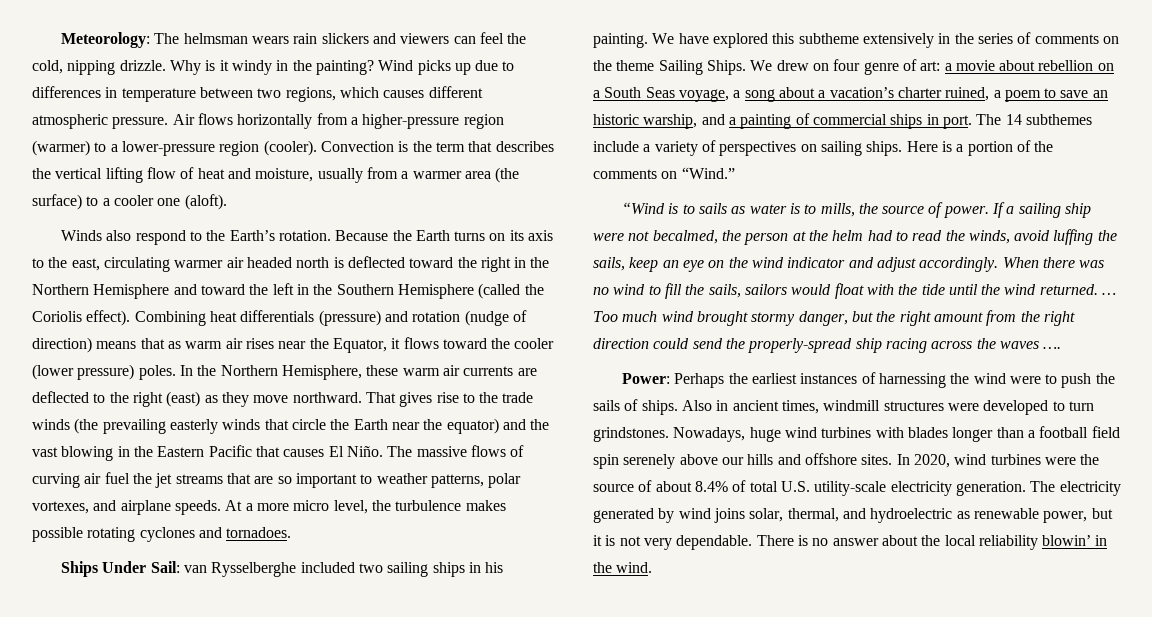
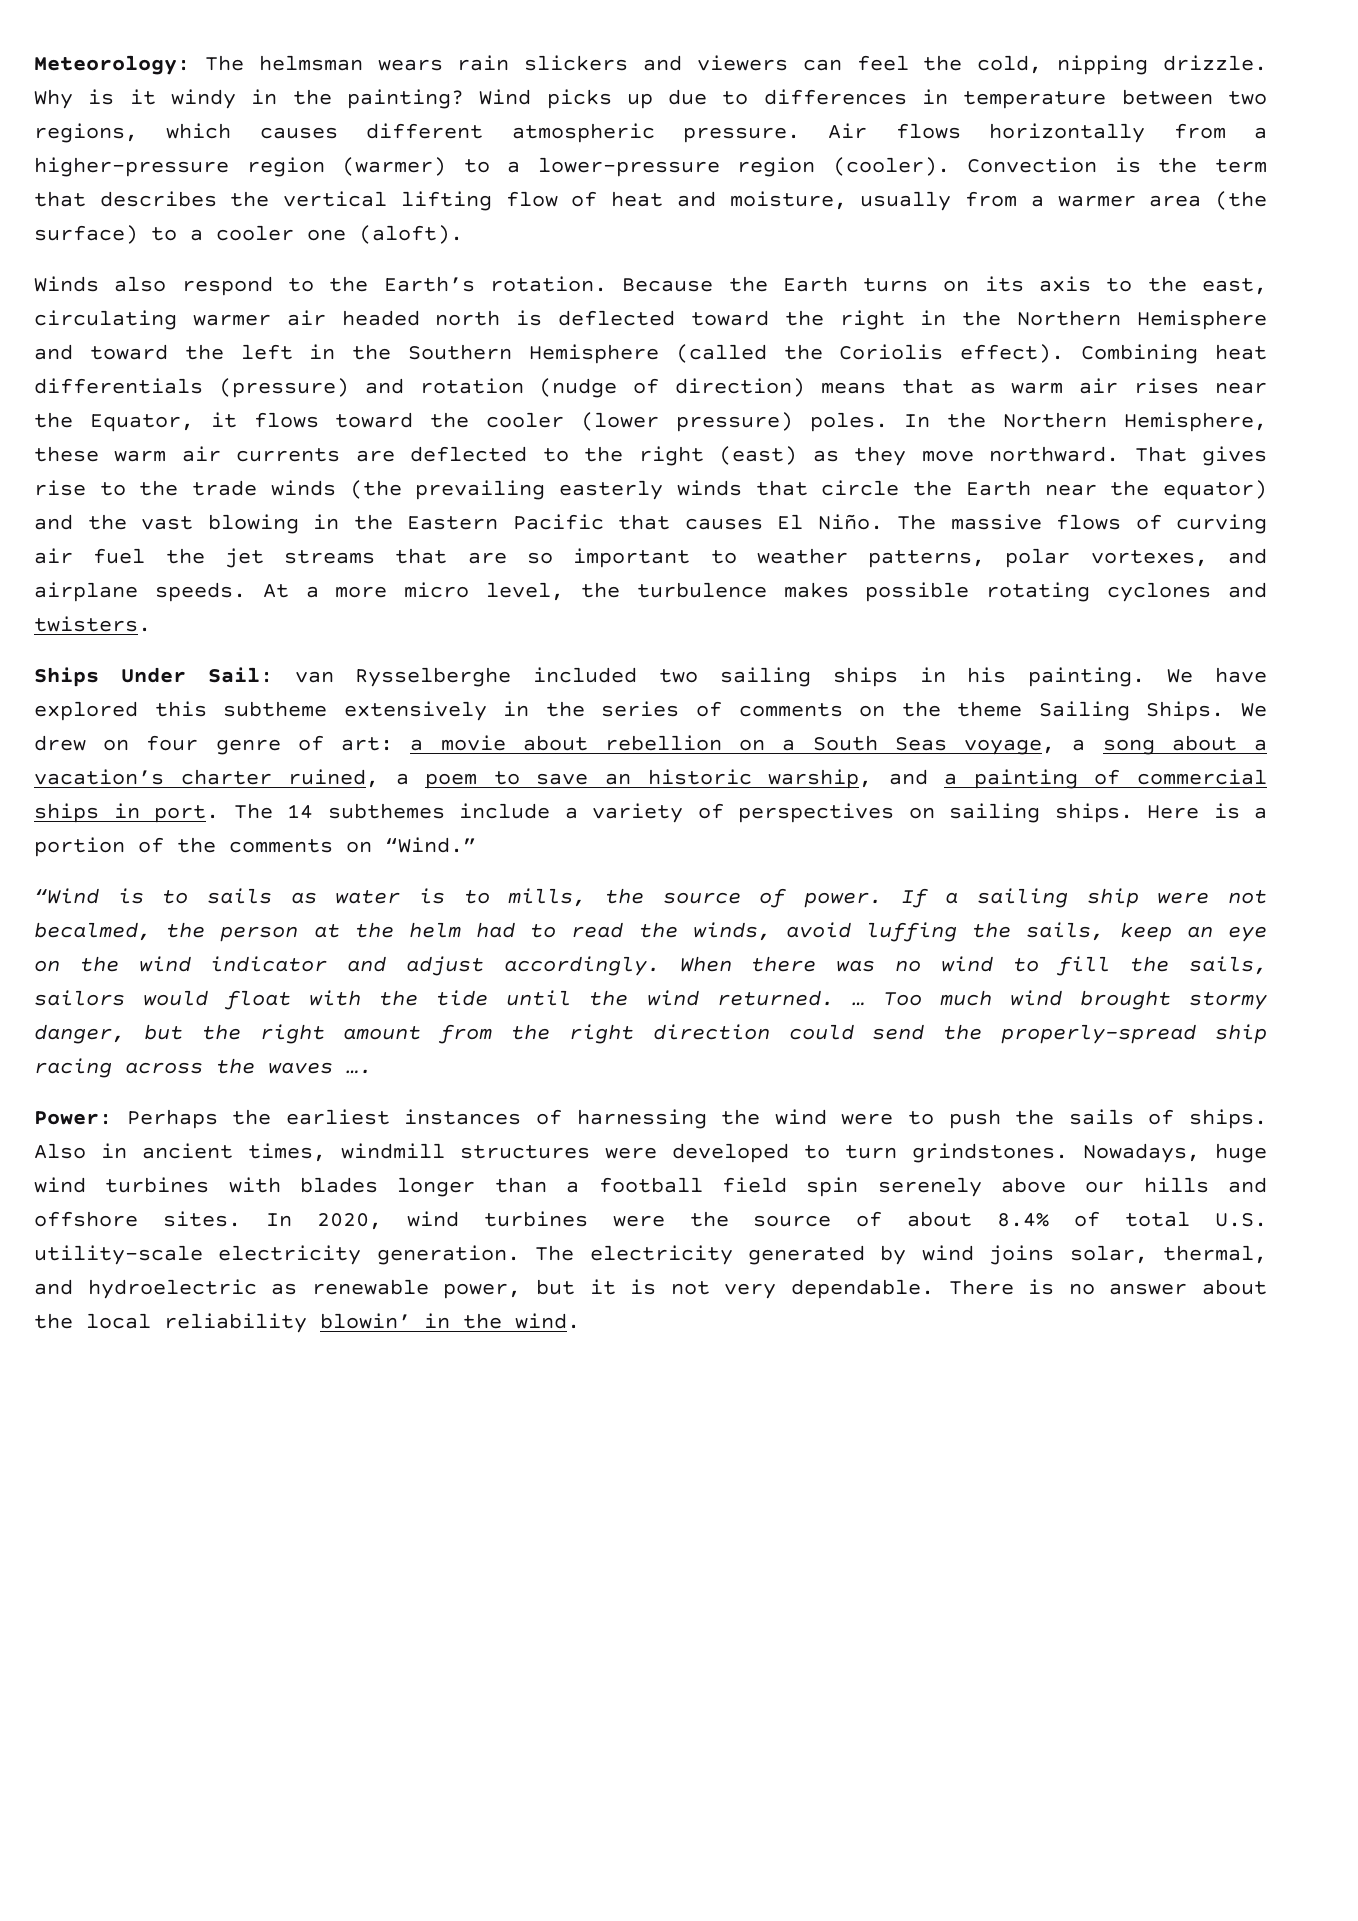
[226,527,292,538] tornadoes. -> [34,616,151,632] twisters.

